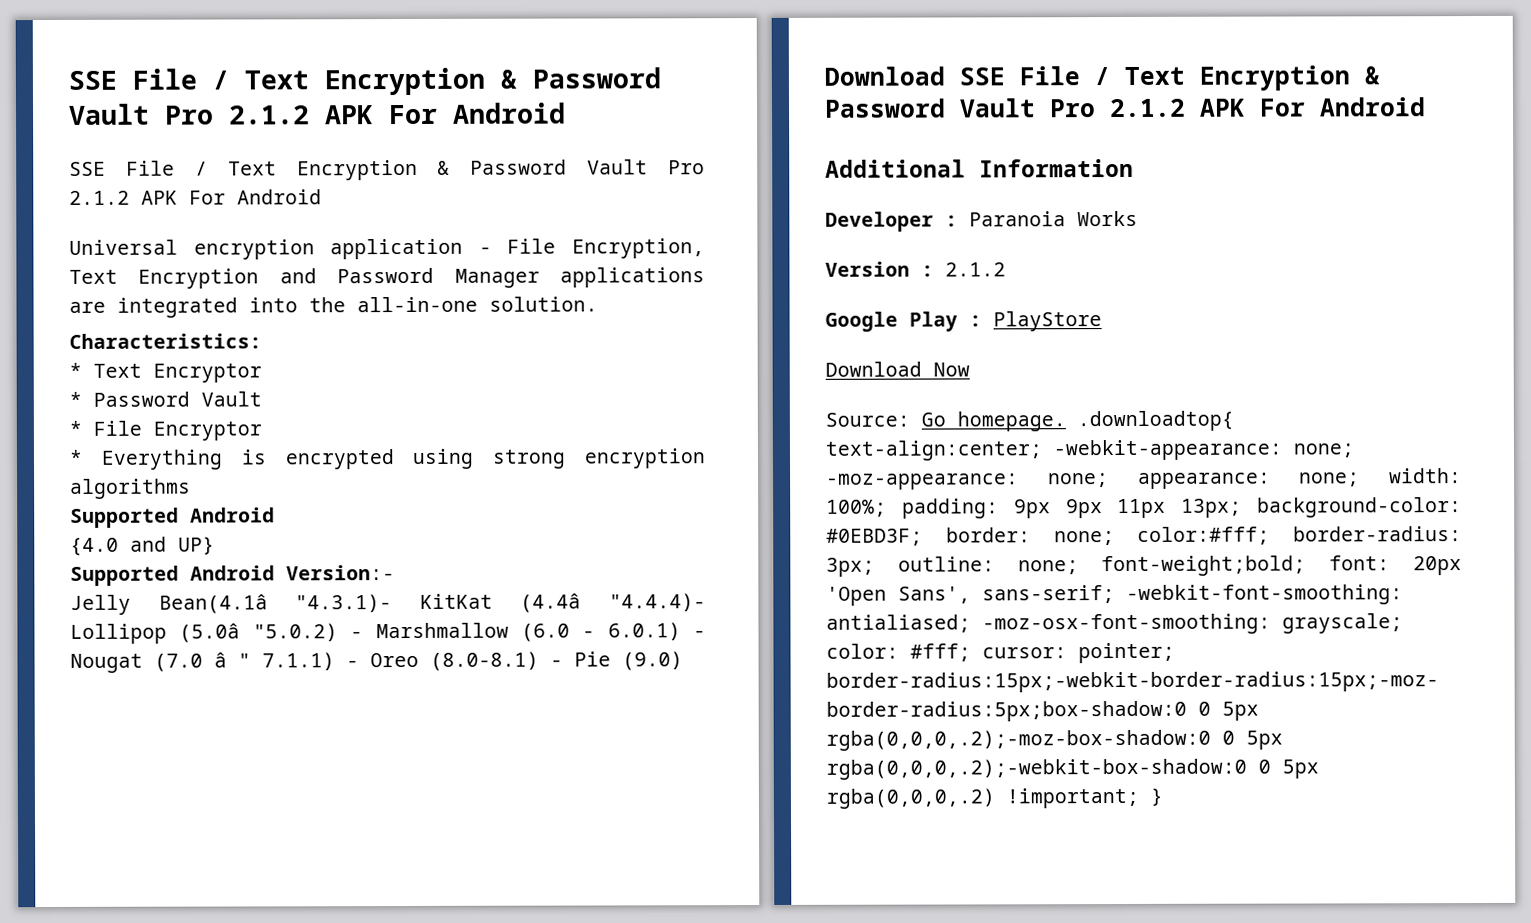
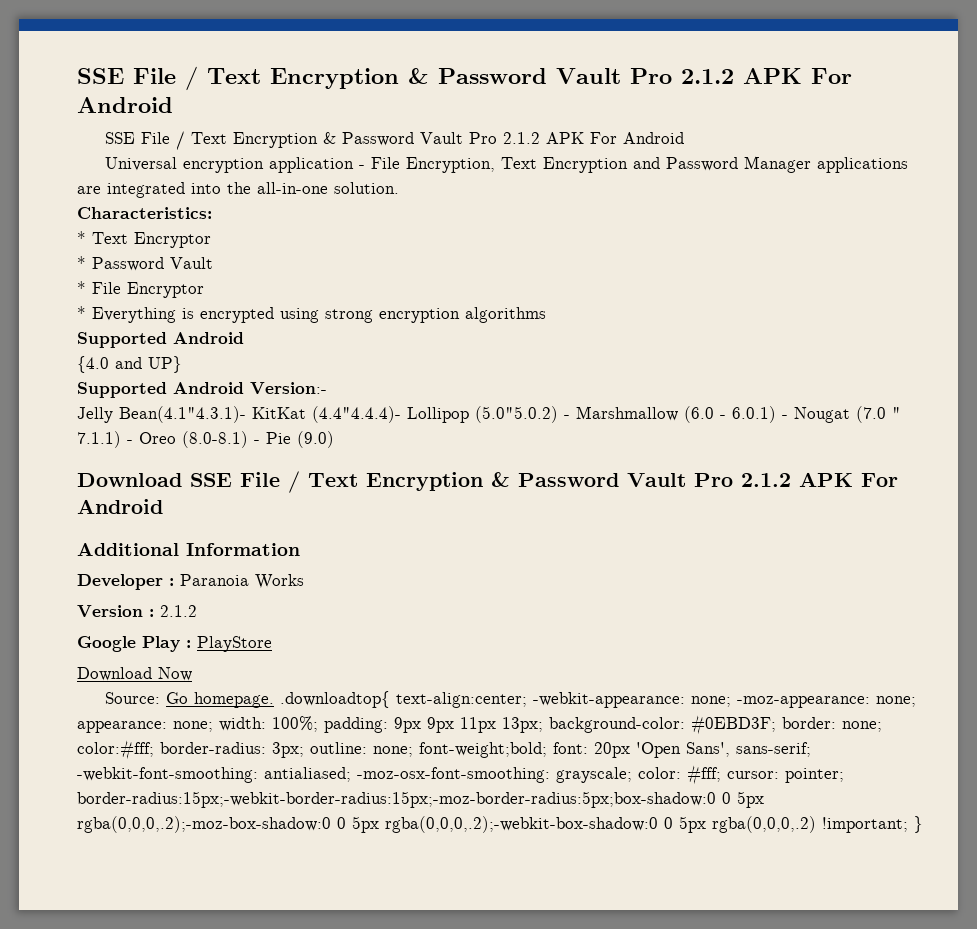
[158,593,706,614] [70,623,338,644] Bean(4.1â "4.3.1)- KitKat (4.4â "4.4.4)- Lollipop (5.0â "5.0.2) -> [119,406,558,423] Bean(4.1"4.3.1)- KitKat (4.4"4.4.4)- Lollipop (5.0"5.0.2)
[214,652,227,668] â -> (886, 414) none

